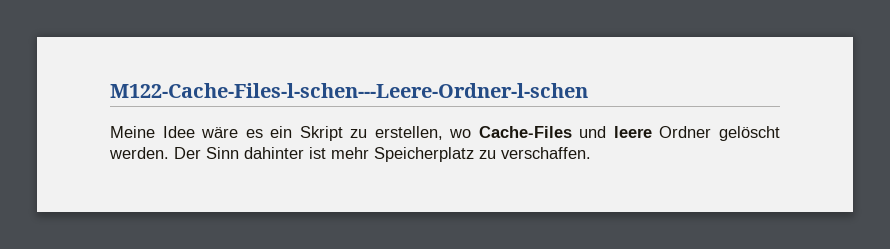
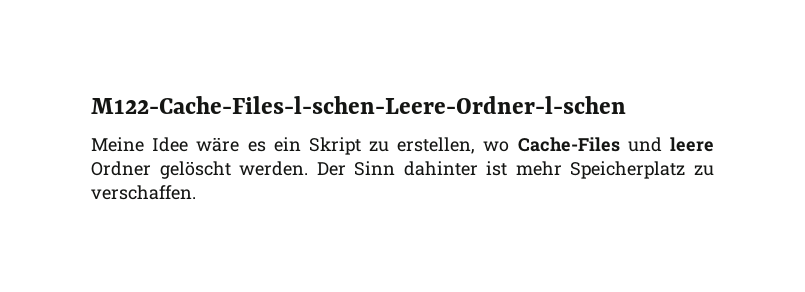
[110,83,588,98] M122-Cache-Files-l-schen---Leere-Ordner-l-schen -> [91,96,626,114] M122-Cache-Files-l-schen-Leere-Ordner-l-schen

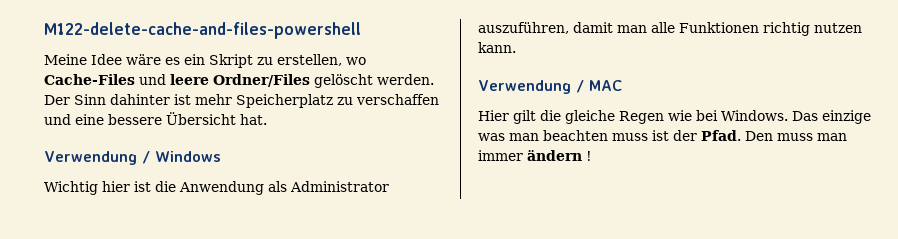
[91,96,626,114] M122-Cache-Files-l-schen-Leere-Ordner-l-schen -> [44,22,361,39] M122-delete-cache-and-files-powershell
[91,161,151,176] Ordner -> [213,74,310,87] Ordner/Files
[91,185,196,200] verschaffen. -> [356,94,439,105] [44,112,267,125] [44,151,221,165] [44,181,389,195] [478,22,862,36] [478,42,516,53] [478,80,622,94] [478,110,871,124] [478,130,847,141] [478,150,592,161] verschaffen und eine bessere Übersicht hat. // Verwendung / Windows // Wichtig hier ist die Anwendung als Administrator auszuführen, damit man alle Funktionen richtig nutzen kann. // Verwendung / MAC // Hier gilt die gleiche Regen wie bei Windows. Das einzige was man beachten muss ist der Pfad. Den muss man immer ändern !

